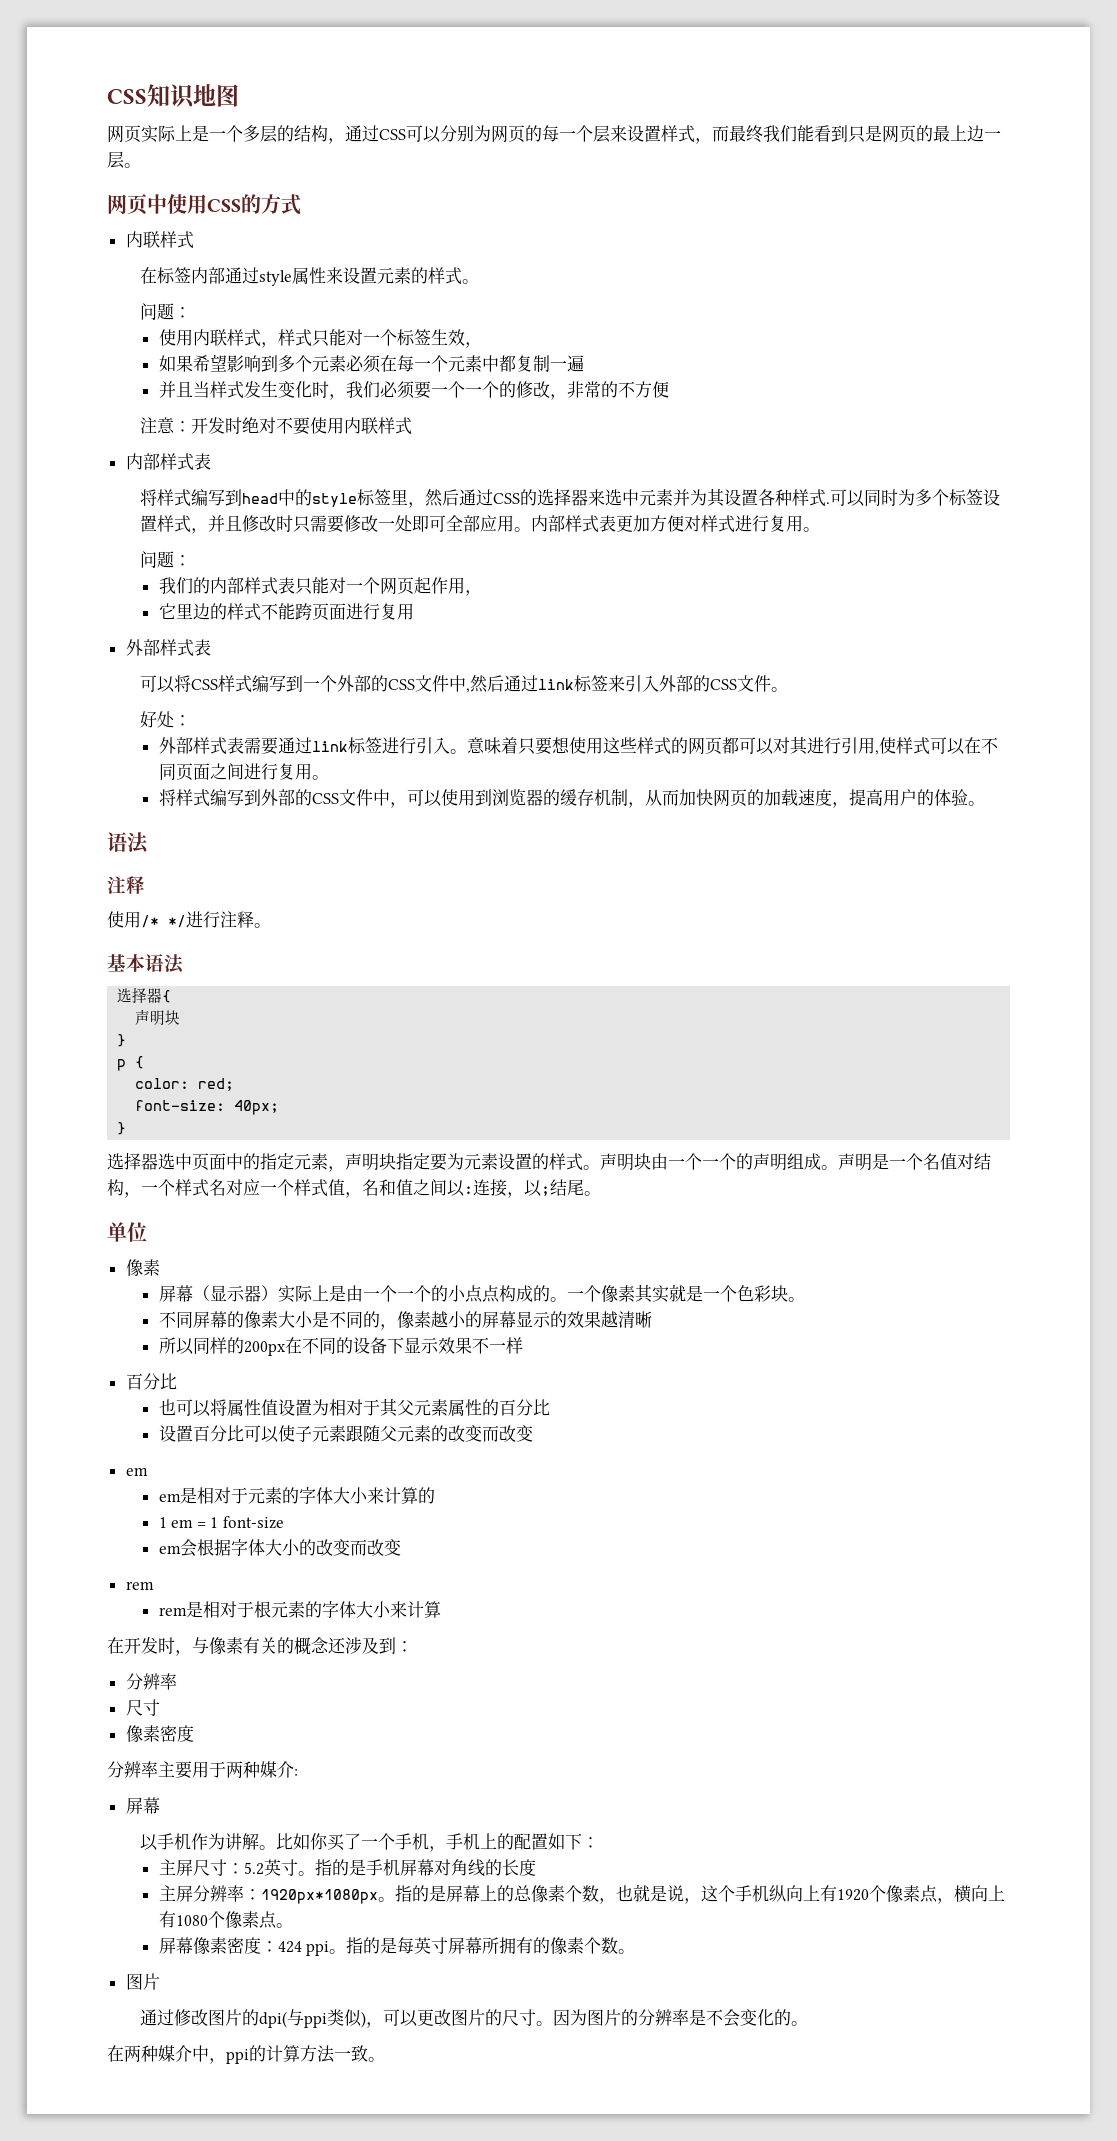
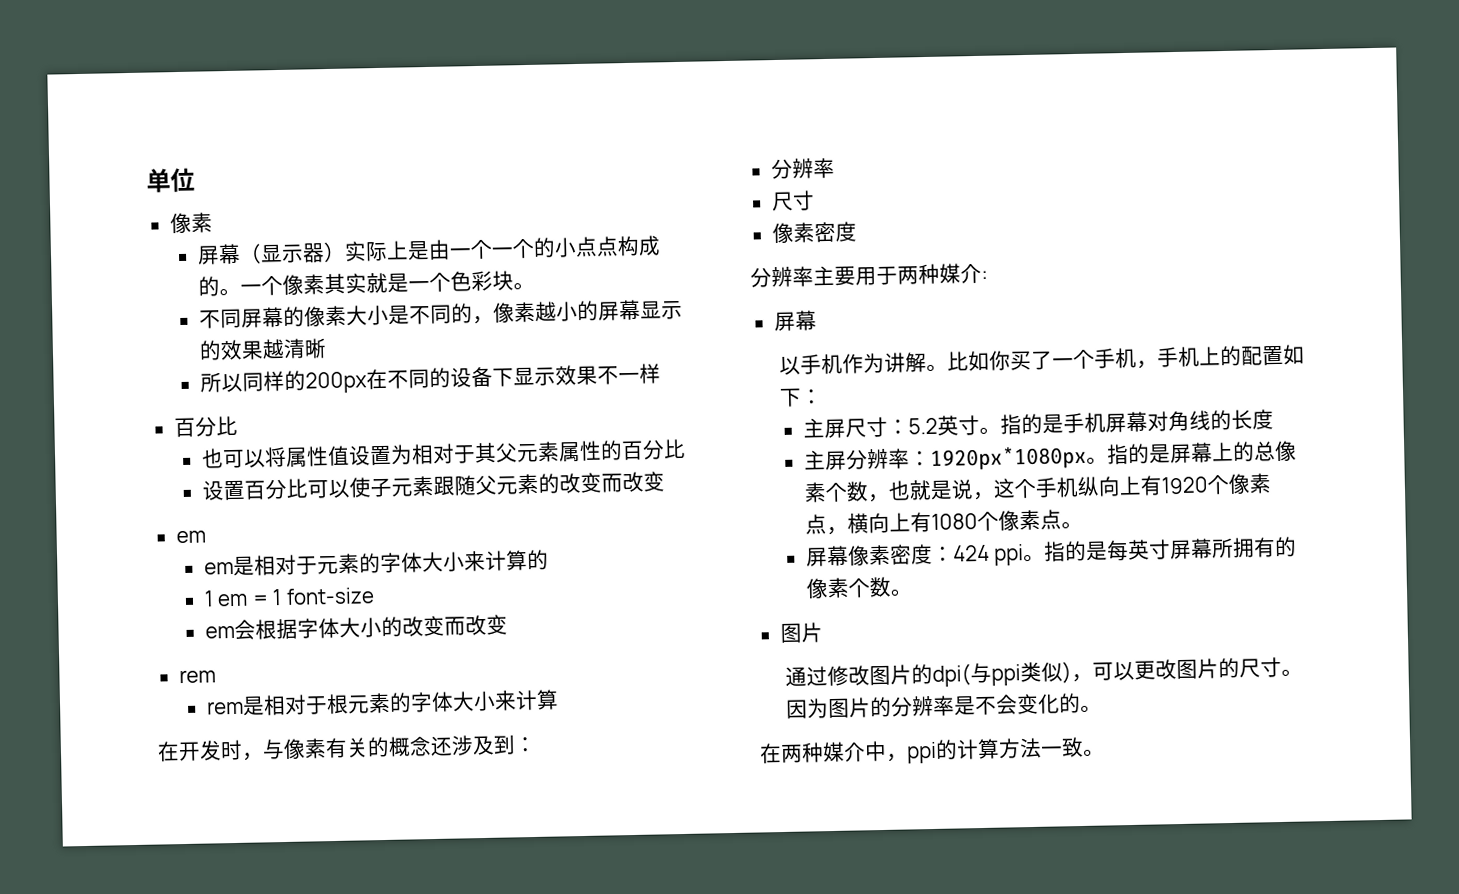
[107,84,239,109] [107,125,1001,144] [107,151,141,169] [107,194,301,215] [125,231,194,249] [139,267,479,286] [139,303,191,320] [158,329,482,348] [158,354,584,373] [158,381,669,400] [139,417,412,435] [125,453,211,471] [139,488,1000,508] [139,515,820,534] [139,551,191,568] [158,577,482,596] [158,603,414,621] [125,639,211,657] [139,675,788,693] [139,711,191,728] [158,736,998,755] [158,763,329,781] [158,789,985,808] [107,832,149,854] [107,876,145,894] [107,911,271,928] [107,954,184,974] [117,987,172,1003] [135,1010,181,1026] [117,1034,127,1047] [117,1056,145,1071] [135,1078,235,1091] [135,1100,280,1115] [117,1122,127,1135] [107,1152,991,1172] [107,1179,601,1198] CSS知识地图 // 网页实际上是一个多层的结构，通过CSS可以分别为网页的每一个层来设置样式，而最终我们能看到只是网页的最上边一层。 // 网页中使用CSS的方式 // 内联样式 // 在标签内部通过style属性来设置元素的样式。 // 问题： // 使用内联样式，样式只能对一个标签生效， // 如果希望影响到多个元素必须在每一个元素中都复制一遍 // 并且当样式发生变化时，我们必须要一个一个的修改，非常的不方便 // 注意：开发时绝对不要使用内联样式 // 内部样式表 // 将样式编写到head中的style标签里，然后通过CSS的选择器来选中元素并为其设置各种样式.可以同时为多个标签设置样式，并且修改时只需要修改一处即可全部应用。内部样式表更加方便对样式进行复用。 // 问题： // 我们的内部样式表只能对一个网页起作用， // 它里边的样式不能跨页面进行复用 // 外部样式表 // 可以将CSS样式编写到一个外部的CSS文件中,然后通过link标签来引入外部的CSS文件。 // 好处： // 外部样式表需要通过link标签进行引入。意味着只要想使用这些样式的网页都可以对其进行引用,使样式可以在不同页面之间进行复用。 // 将样式编写到外部的CSS文件中，可以使用到浏览器的缓存机制，从而加快网页的加载速度，提高用户的体验。 // 语法 // 注释 // 使用/* */进行注释。 // 基本语法 // 选择器{ // 声明块 // } // p { // color: red; // font-size: 40px; // } // 选择器选中页面中的指定元素，声明块指定要为元素设置的样式。声明块由一个一个的声明组成。声明是一个名值对结构，一个样式名对应一个样式值，名和值之间以:连接，以;结尾。 // -> (146, 180) none

